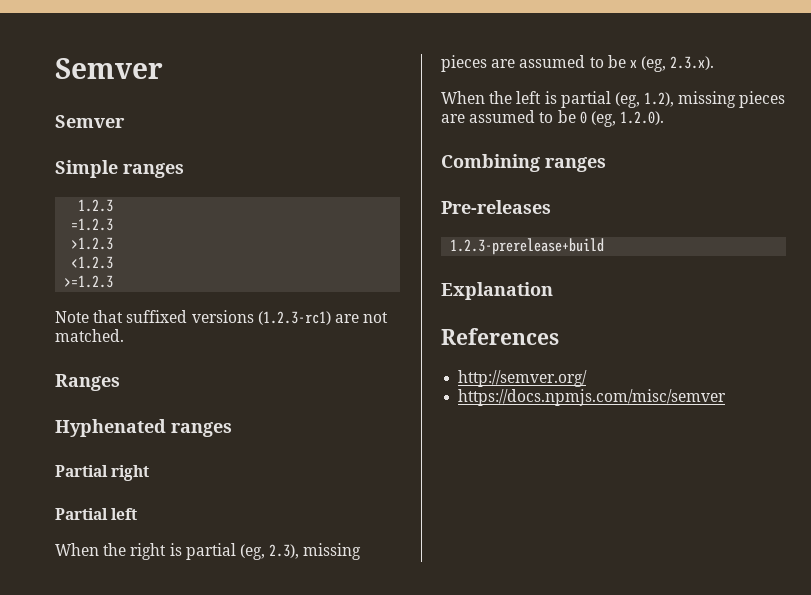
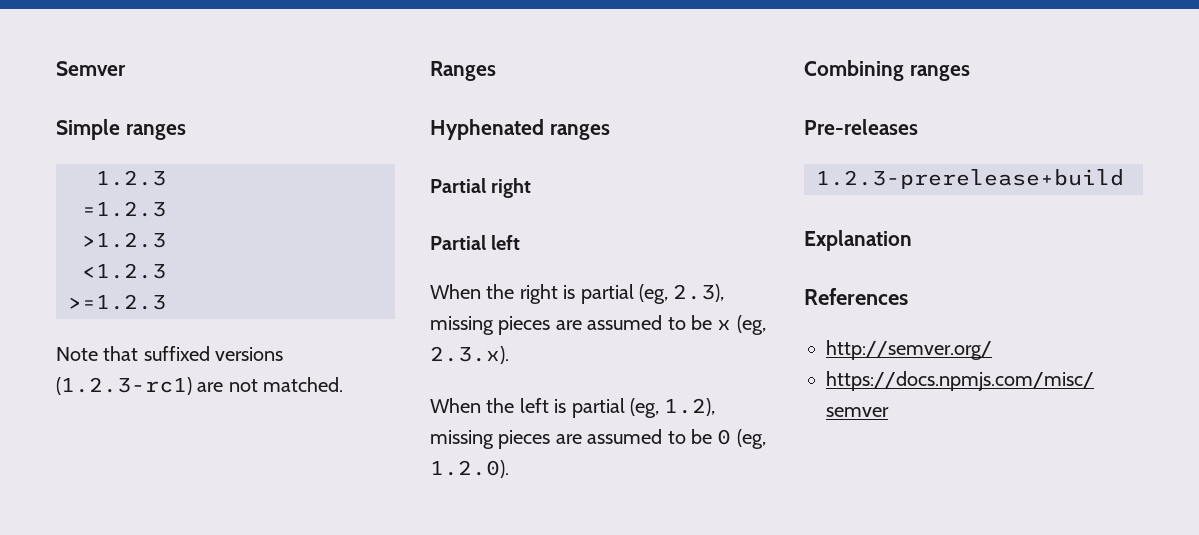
[55,58,163,79] [55,115,125,128] Semver // Semver -> [56,61,126,76] Semver

